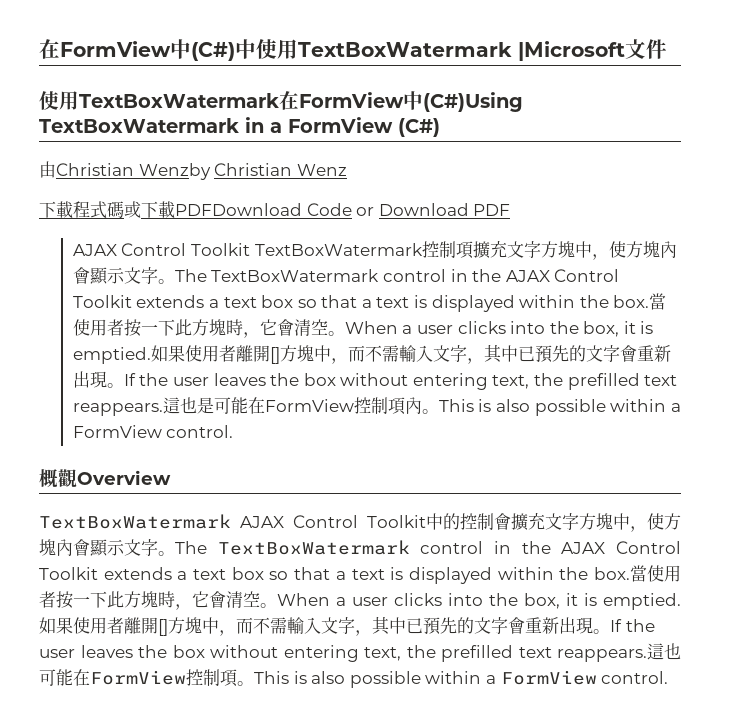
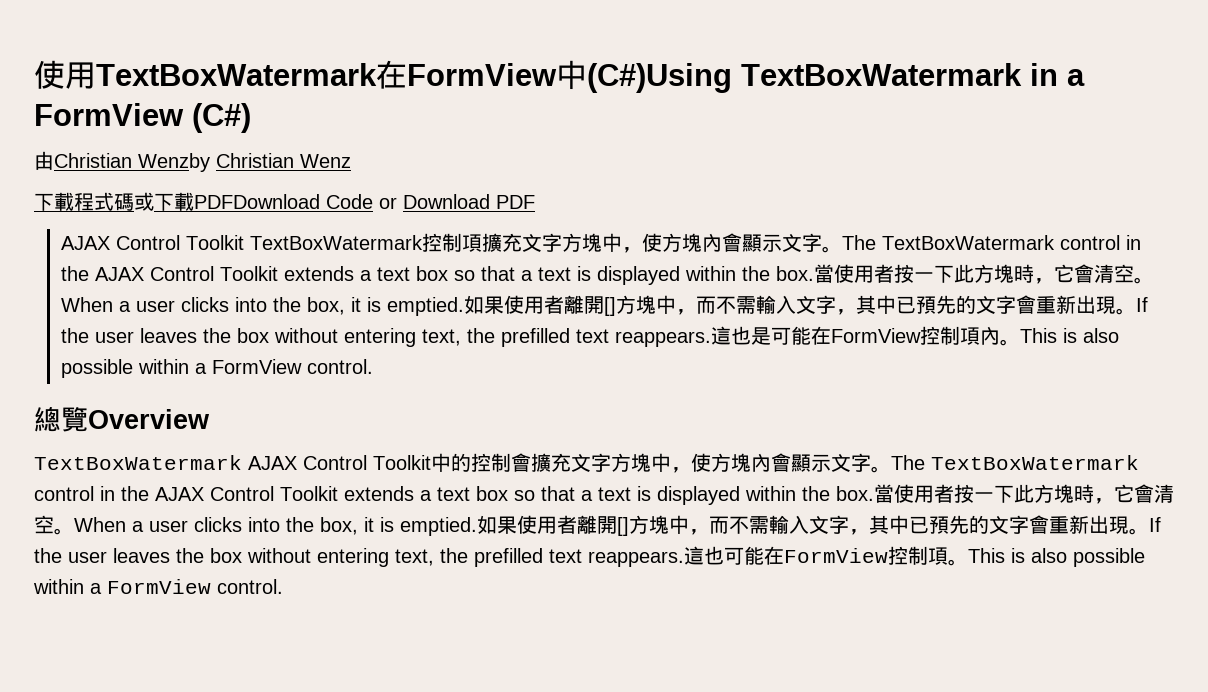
[39,39,667,61] 在FormView中(C#)中使用TextBoxWatermark |Microsoft文件 // -> (34, 74) none
[39,469,77,488] 概觀 -> [34,406,88,432] 總覽

